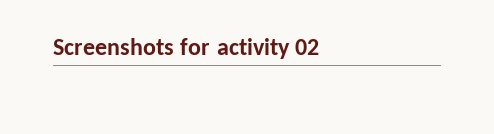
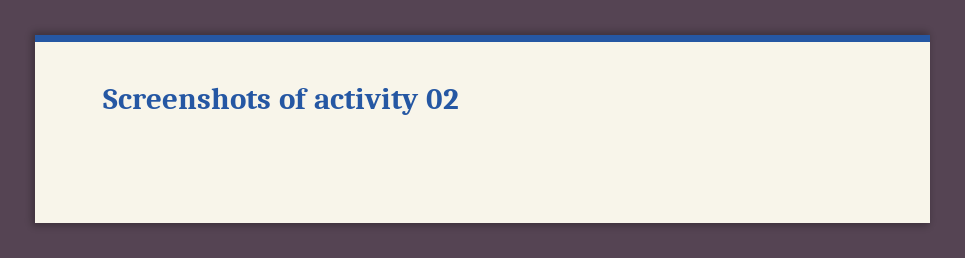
[180,38,211,55] for -> [279,88,309,109] of

